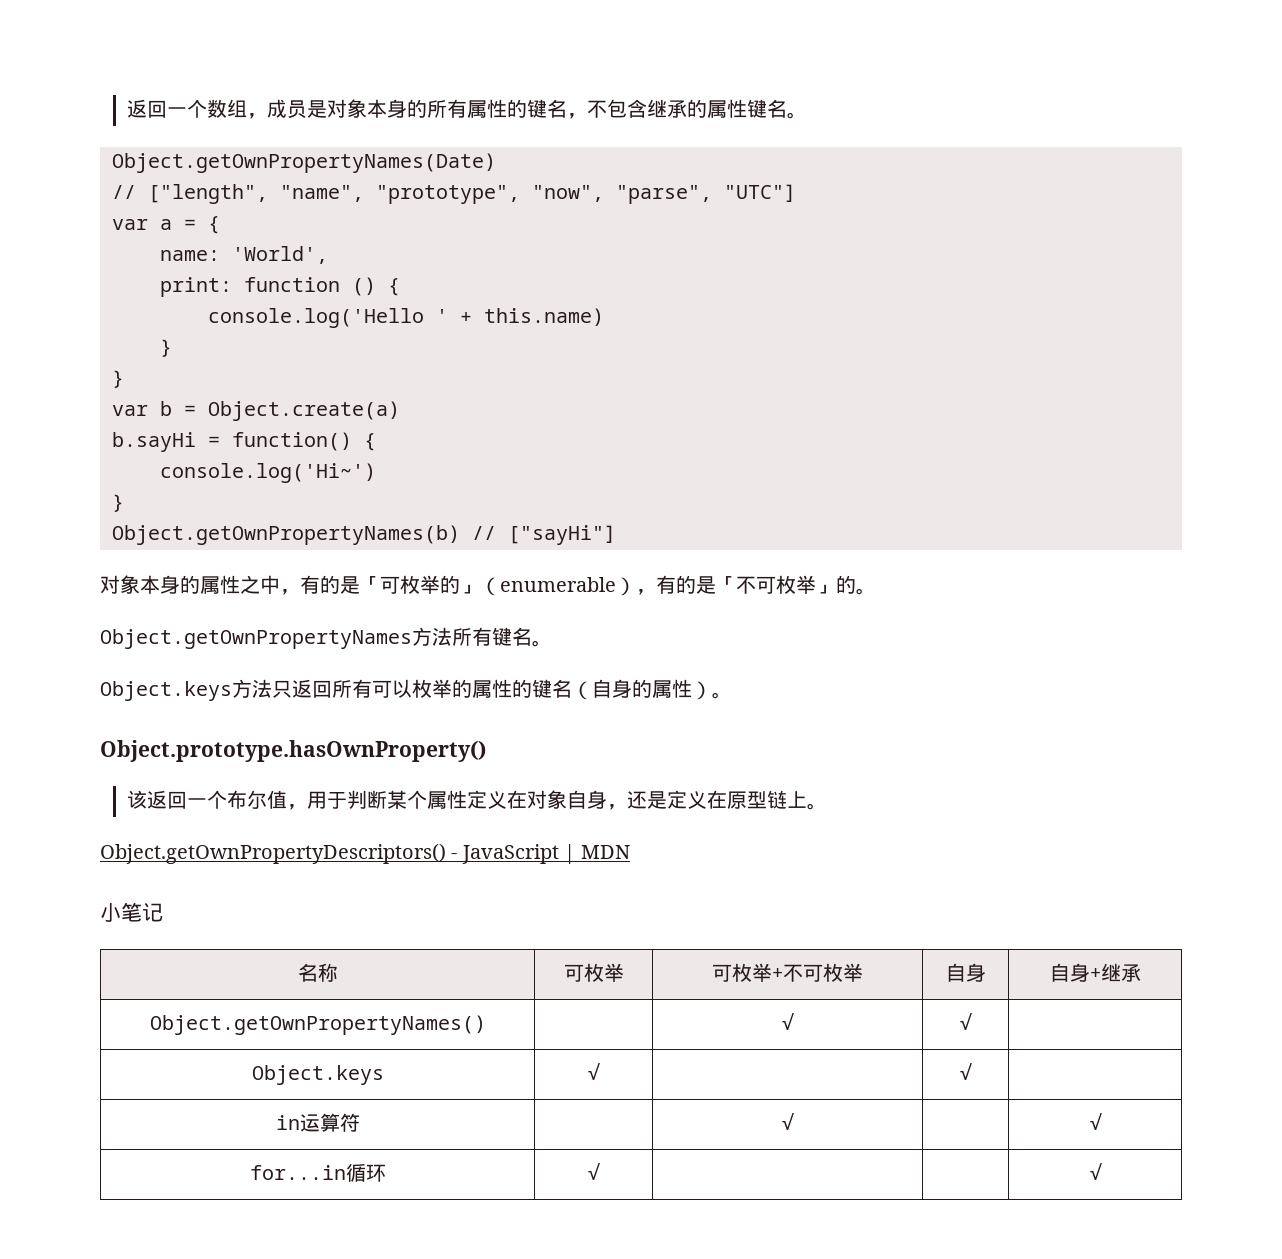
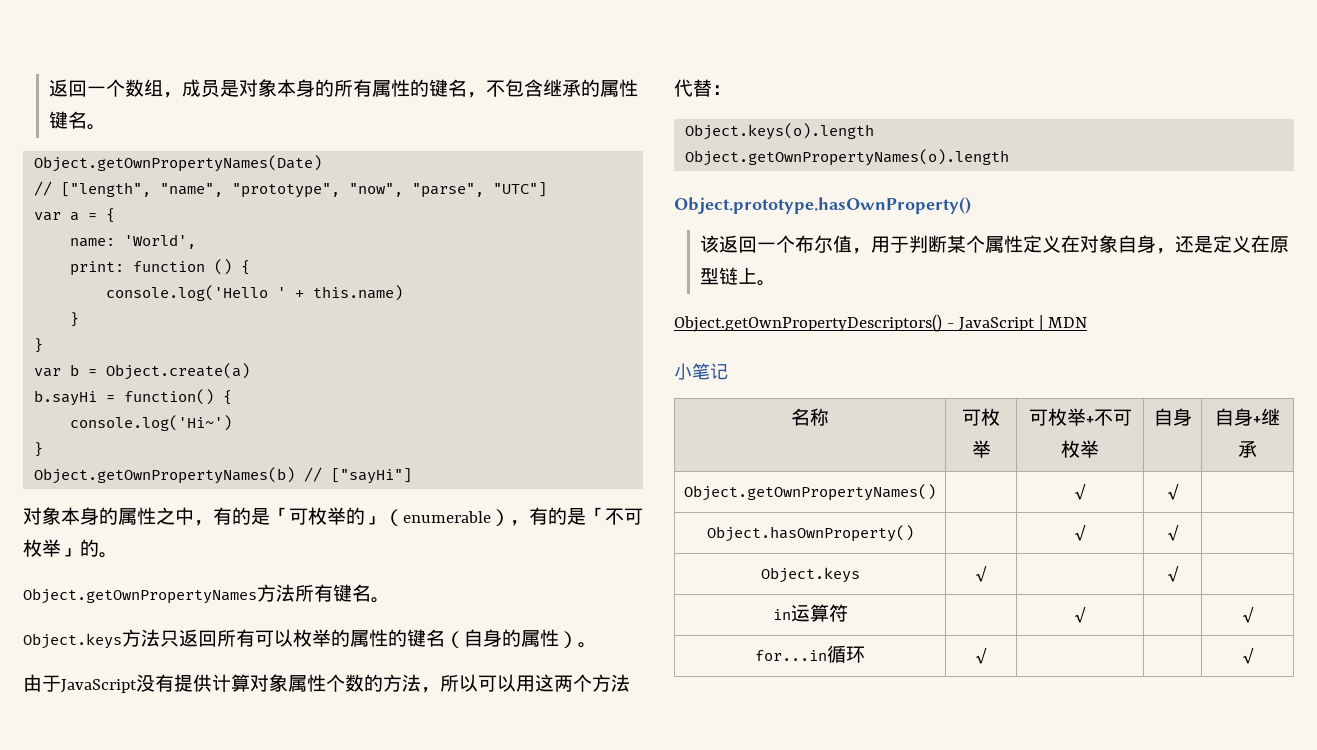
(732, 695) none -> [23,674,630,693] [674,79,731,97] [685,123,875,140] [685,149,1010,166] // 由于JavaScript没有提供计算对象属性个数的方法，所以可以用这两个方法代替： // Object.keys(o).length // Object.getOwnPropertyNames(o).length
(972, 1021) none -> [706,525,914,542] [1074,525,1086,541] [1166,525,1179,541] // Object.hasOwnProperty() | | √ | √ |

